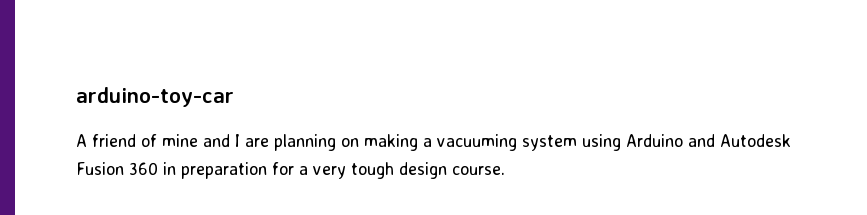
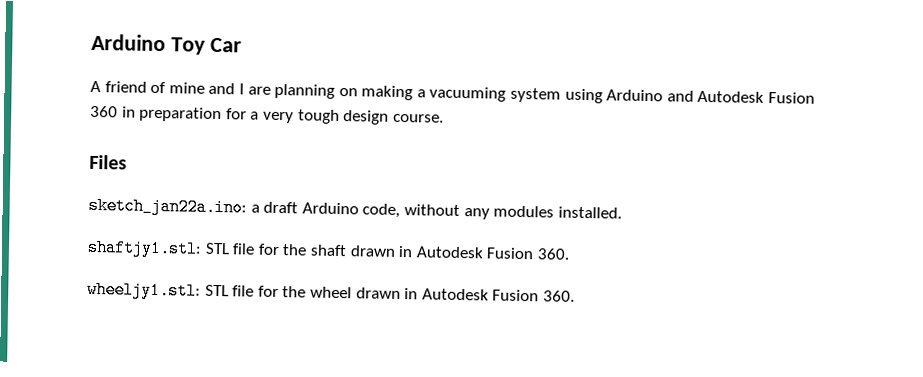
[76,87,234,107] arduino-toy-car -> [91,33,242,55] Arduino Toy Car
(505, 170) none -> [89,154,127,170] [88,196,622,220] [87,238,570,260] [87,280,575,302] // Files // sketch_jan22a.ino: a draft Arduino code, without any modules installed. // shaftjy1.stl: STL file for the shaft drawn in Autodesk Fusion 360. // wheeljy1.stl: STL file for the wheel drawn in Autodesk Fusion 360.

